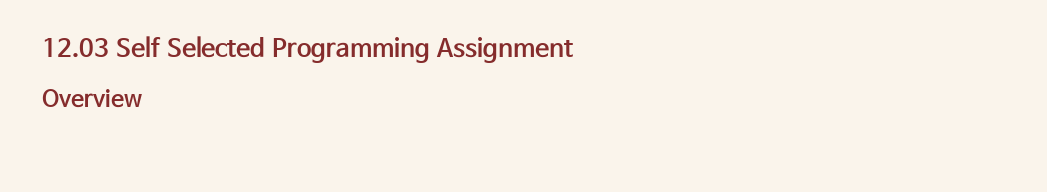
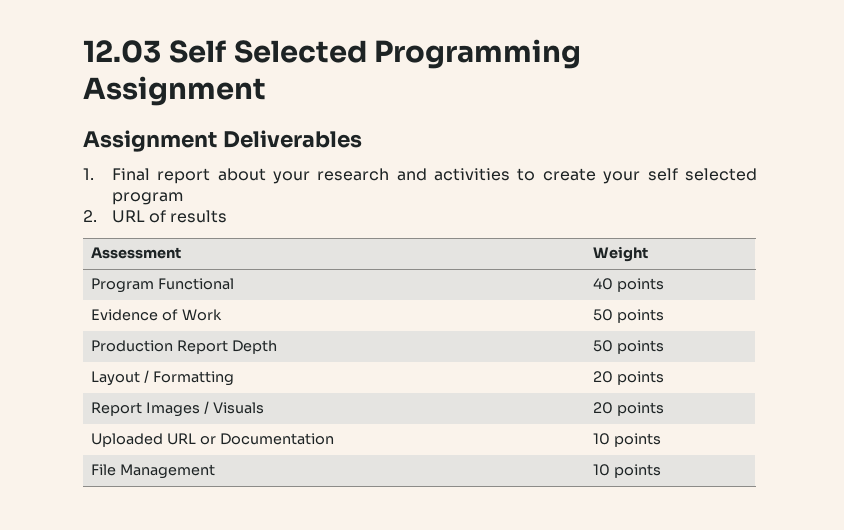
[42,89,142,108] Overview -> [83,130,362,152] [83,168,757,184] [111,192,183,205] [83,210,228,223] [91,247,182,259] [593,246,649,262] [91,278,234,293] [593,278,664,292] [91,309,222,321] [593,309,664,323] [91,340,277,354] [593,340,664,354] [91,370,234,386] [593,371,664,385] [91,401,264,417] [593,402,664,416] [91,433,334,447] [593,433,661,447] [91,464,215,479] [593,464,661,478] Assignment Deliverables // 1. Final report about your research and activities to create your self selected program // 2. URL of results // Assessment | Weight // Program Functional | 40 points // Evidence of Work | 50 points // Production Report Depth | 50 points // Layout / Formatting | 20 points // Report Images / Visuals | 20 points // Uploaded URL or Documentation | 10 points // File Management | 10 points

